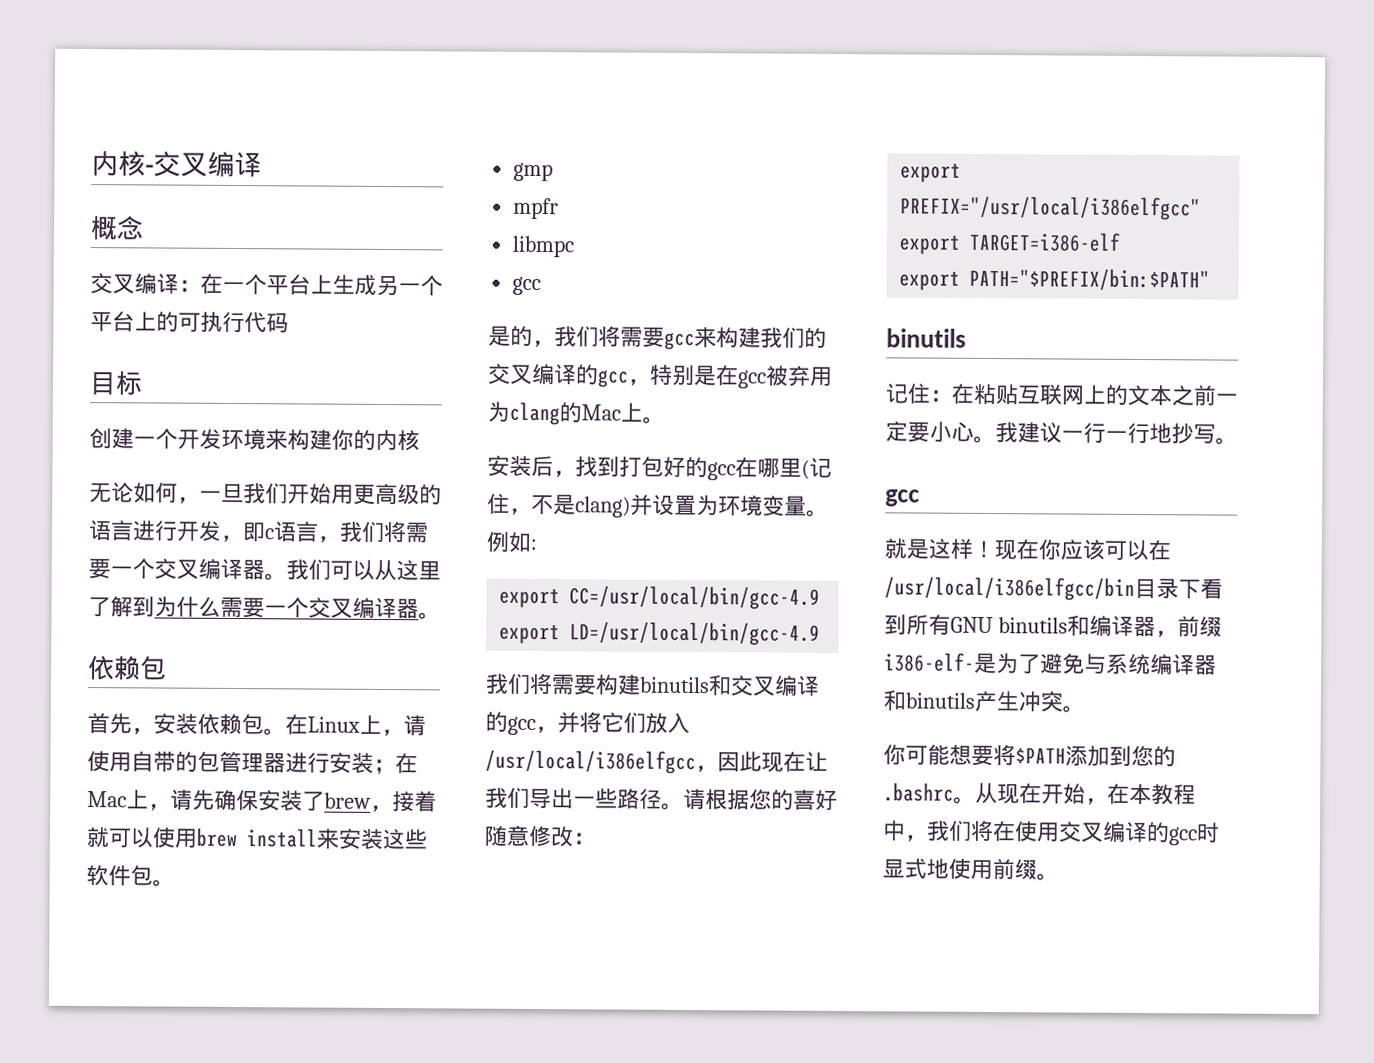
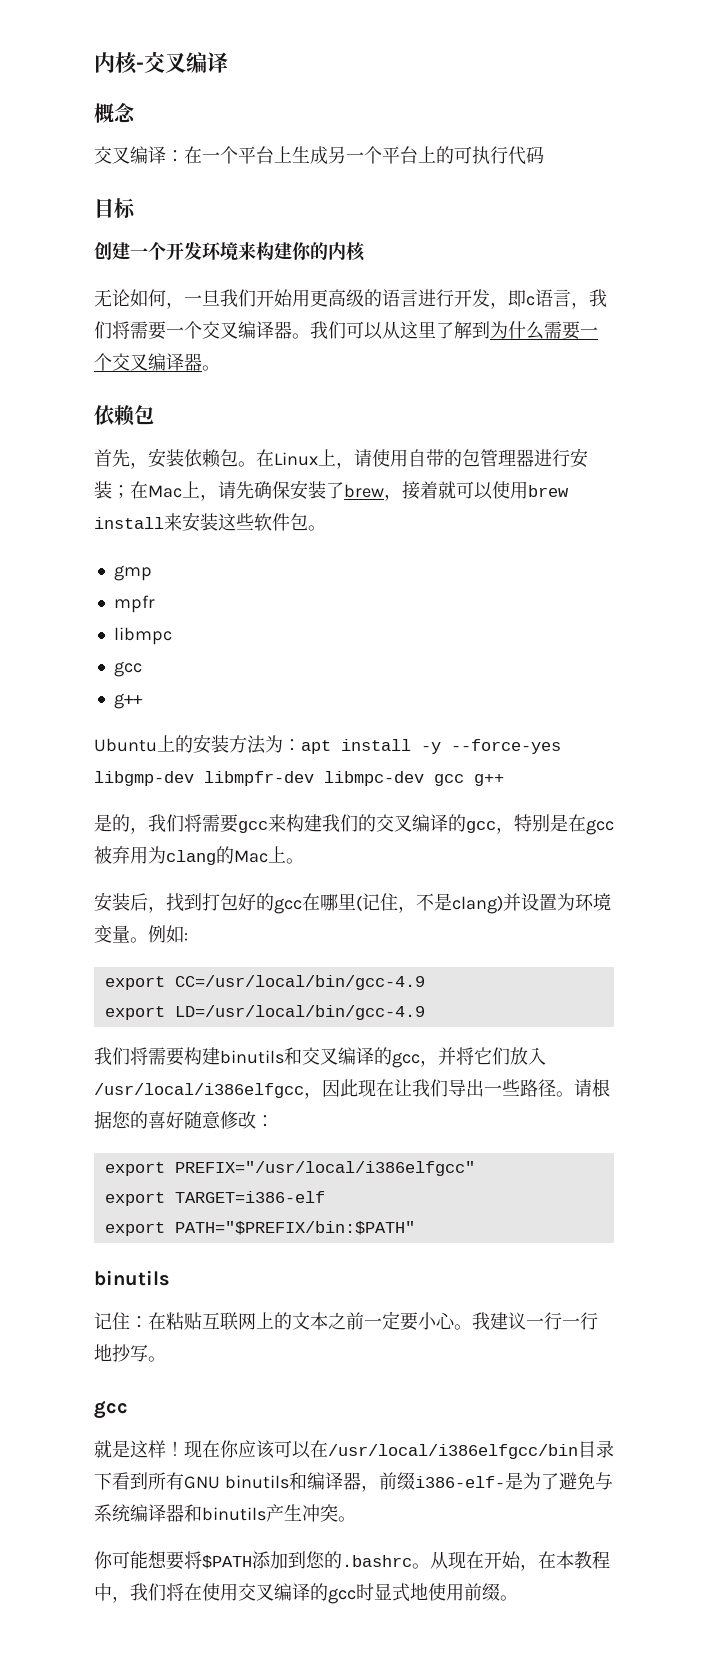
(542, 286) none -> [113,693,143,709] [94,734,561,754] [94,771,504,786] // g++ // Ubuntu上的安装方法为：apt install -y --force-yes libgmp-dev libmpfr-dev libmpc-dev gcc g++

